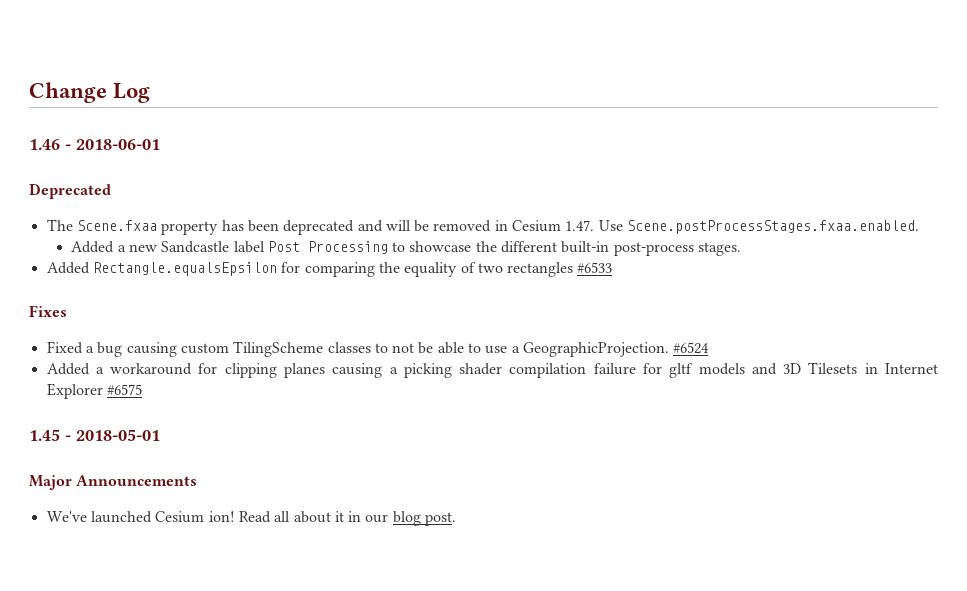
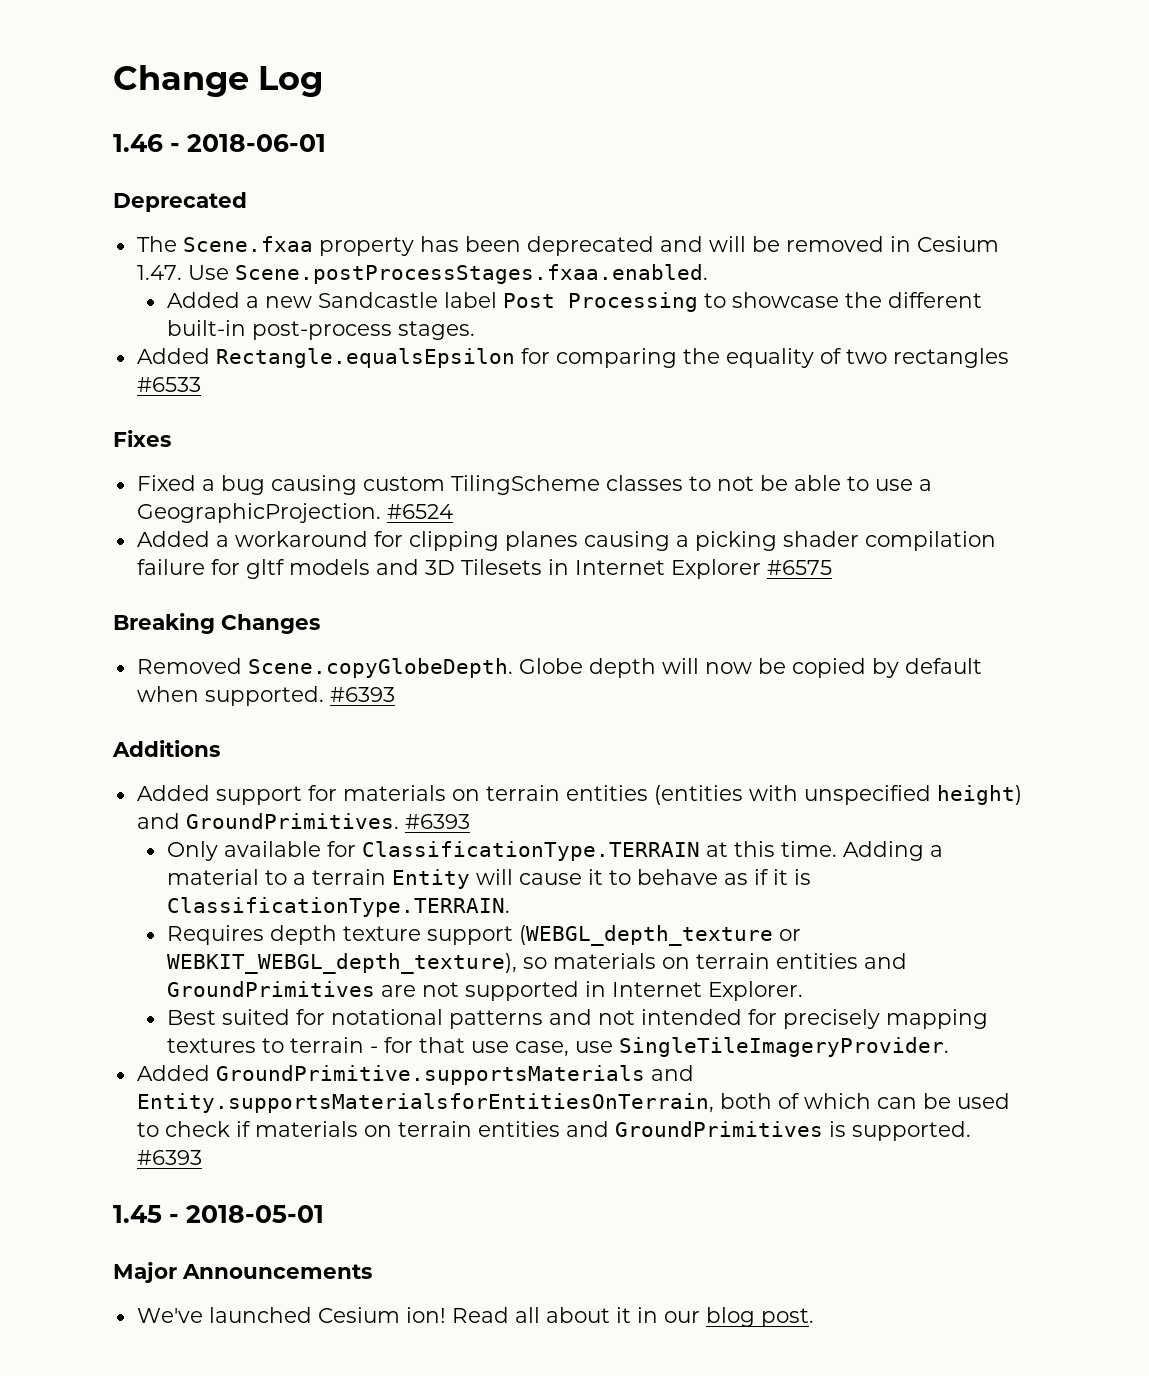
(142, 389) none -> [113,613,320,634] [136,658,982,678] [136,686,395,706] [112,740,220,757] [136,785,1022,805] [136,813,470,829] [166,841,943,861] [166,869,811,889] [166,897,510,917] [166,925,801,946] [166,953,907,974] [166,981,803,1001] [166,1009,988,1029] [166,1037,949,1057] [136,1065,694,1085] [136,1093,1010,1113] [136,1121,971,1141] [136,1150,202,1165] // Breaking Changes // Removed Scene.copyGlobeDepth. Globe depth will now be copied by default when supported. #6393 // Additions // Added support for materials on terrain entities (entities with unspecified height) and GroundPrimitives. #6393 // Only available for ClassificationType.TERRAIN at this time. Adding a material to a terrain Entity will cause it to behave as if it is ClassificationType.TERRAIN. // Requires depth texture support (WEBGL_depth_texture or WEBKIT_WEBGL_depth_texture), so materials on terrain entities and GroundPrimitives are not supported in Internet Explorer. // Best suited for notational patterns and not intended for precisely mapping textures to terrain - for that use case, use SingleTileImageryProvider. // Added GroundPrimitive.supportsMaterials and Entity.supportsMaterialsforEntitiesOnTerrain, both of which can be used to check if materials on terrain entities and GroundPrimitives is supported. #6393

